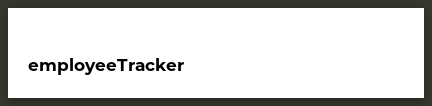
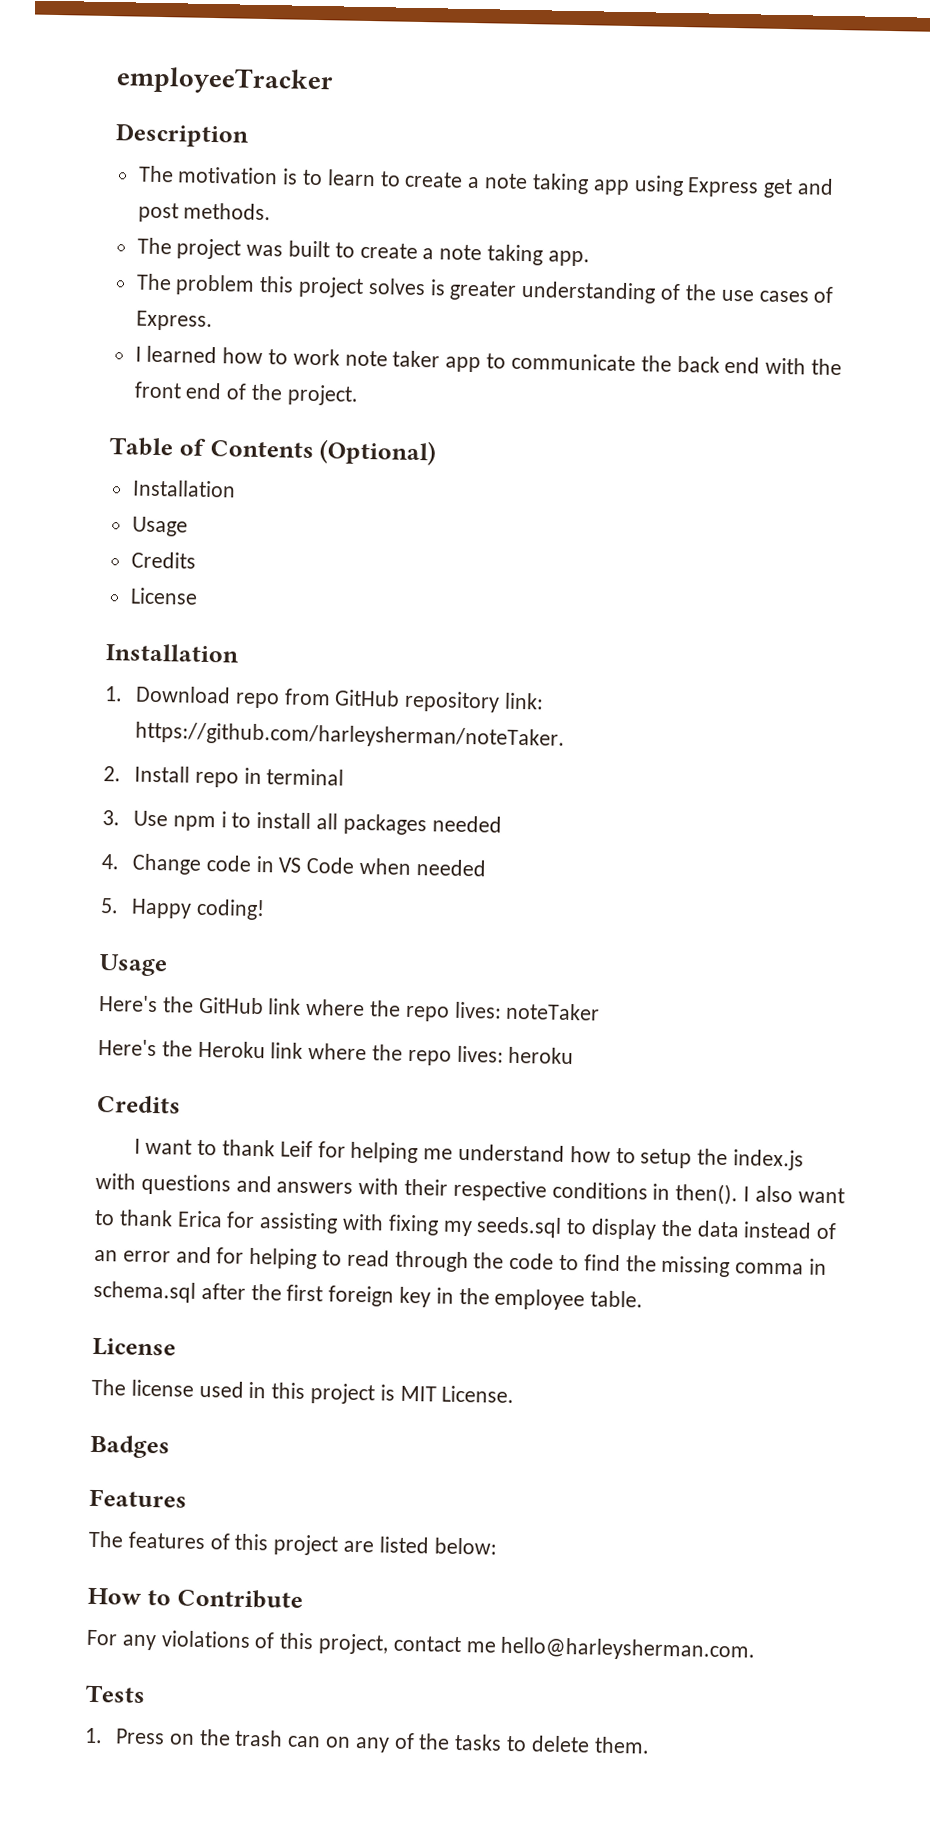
(184, 66) none -> [115,123,250,148] [137,165,834,199] [137,202,272,223] [136,237,590,267] [135,273,835,304] [135,310,213,332] [134,345,842,376] [133,381,359,406] [109,437,438,466] [131,479,236,498] [131,516,188,537] [130,551,196,569] [129,587,198,605] [105,643,240,663] [104,685,545,713] [135,721,566,750] [103,765,345,788] [102,810,502,836] [101,853,486,877] [100,898,265,921] [99,953,168,977] [99,994,601,1022] [98,1038,575,1066] [97,1094,181,1114] [133,1138,805,1171] [95,1172,845,1206] [94,1209,838,1240] [94,1246,828,1278] [93,1280,644,1311] [92,1337,176,1357] [91,1378,515,1405] [90,1434,170,1459] [89,1488,187,1508] [88,1530,497,1556] [87,1587,303,1610] [86,1629,757,1662] [85,1684,146,1703] [84,1727,650,1754] // Description // The motivation is to learn to create a note taking app using Express get and post methods. // The project was built to create a note taking app. // The problem this project solves is greater understanding of the use cases of Express. // I learned how to work note taker app to communicate the back end with the front end of the project. // Table of Contents (Optional) // Installation // Usage // Credits // License // Installation // 1. Download repo from GitHub repository link: https://github.com/harleysherman/noteTaker. // 2. Install repo in terminal // 3. Use npm i to install all packages needed // 4. Change code in VS Code when needed // 5. Happy coding! // Usage // Here's the GitHub link where the repo lives: noteTaker // Here's the Heroku link where the repo lives: heroku // Credits // I want to thank Leif for helping me understand how to setup the index.js with questions and answers with their respective conditions in then(). I also want to thank Erica for assisting with fixing my seeds.sql to display the data instead of an error and for helping to read through the code to find the missing comma in schema.sql after the first foreign key in the employee table. // License // The license used in this project is MIT License. // Badges // Features // The features of this project are listed below: // How to Contribute // For any violations of this project, contact me hello@harleysherman.com. // Tests // 1. Press on the trash can on any of the tasks to delete them.

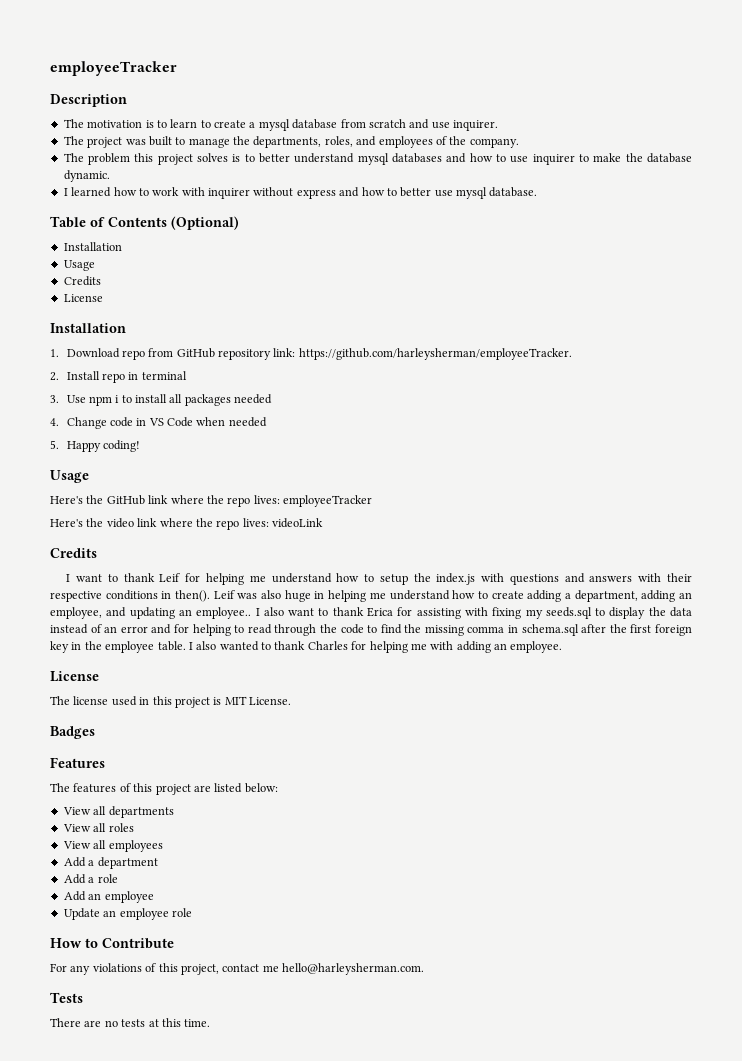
[484,173,834,199] [137,202,272,223] note taking app using Express get and post methods. -> [258,119,498,131] mysql database from scratch and use inquirer.
[359,242,590,267] create a note taking app. -> [188,136,519,148] manage the departments, roles, and employees of the company.
[449,280,835,304] [135,310,213,332] greater understanding of the use cases of Express. -> [244,153,692,165] [63,170,110,182] to better understand mysql databases and how to use inquirer to make the database dynamic.
[344,350,842,376] [133,381,359,406] note taker app to communicate the back end with the front end of the project. -> [181,187,538,199] with inquirer without express and how to better use mysql database.
[135,721,566,750] https://github.com/harleysherman/noteTaker. -> [298,348,572,360] https://github.com/harleysherman/employeeTracker.
[505,1002,601,1021] [98,1038,575,1066] noteTaker // Here's the Heroku link where the repo lives: heroku -> [283,495,372,507] [50,518,323,530] employeeTracker // Here's the video link where the repo lives: videoLink
(739, 1194) none -> [213,590,693,602] [50,607,252,619] Leif was also huge in helping me understand how to create adding a department, adding an employee, and updating an employee..
(644, 1299) none -> [188,641,563,653] I also wanted to thank Charles for helping me with adding an employee.
(497, 1546) none -> [62,806,174,818] [62,823,134,832] [62,840,163,852] [63,857,158,869] [63,874,118,884] [63,891,154,903] [63,908,192,920] // View all departments // View all roles // View all employees // Add a department // Add a role // Add an employee // Update an employee role
[84,1727,650,1754] 1. Press on the trash can on any of the tasks to delete them. -> [50,1018,211,1027] There are no tests at this time.

